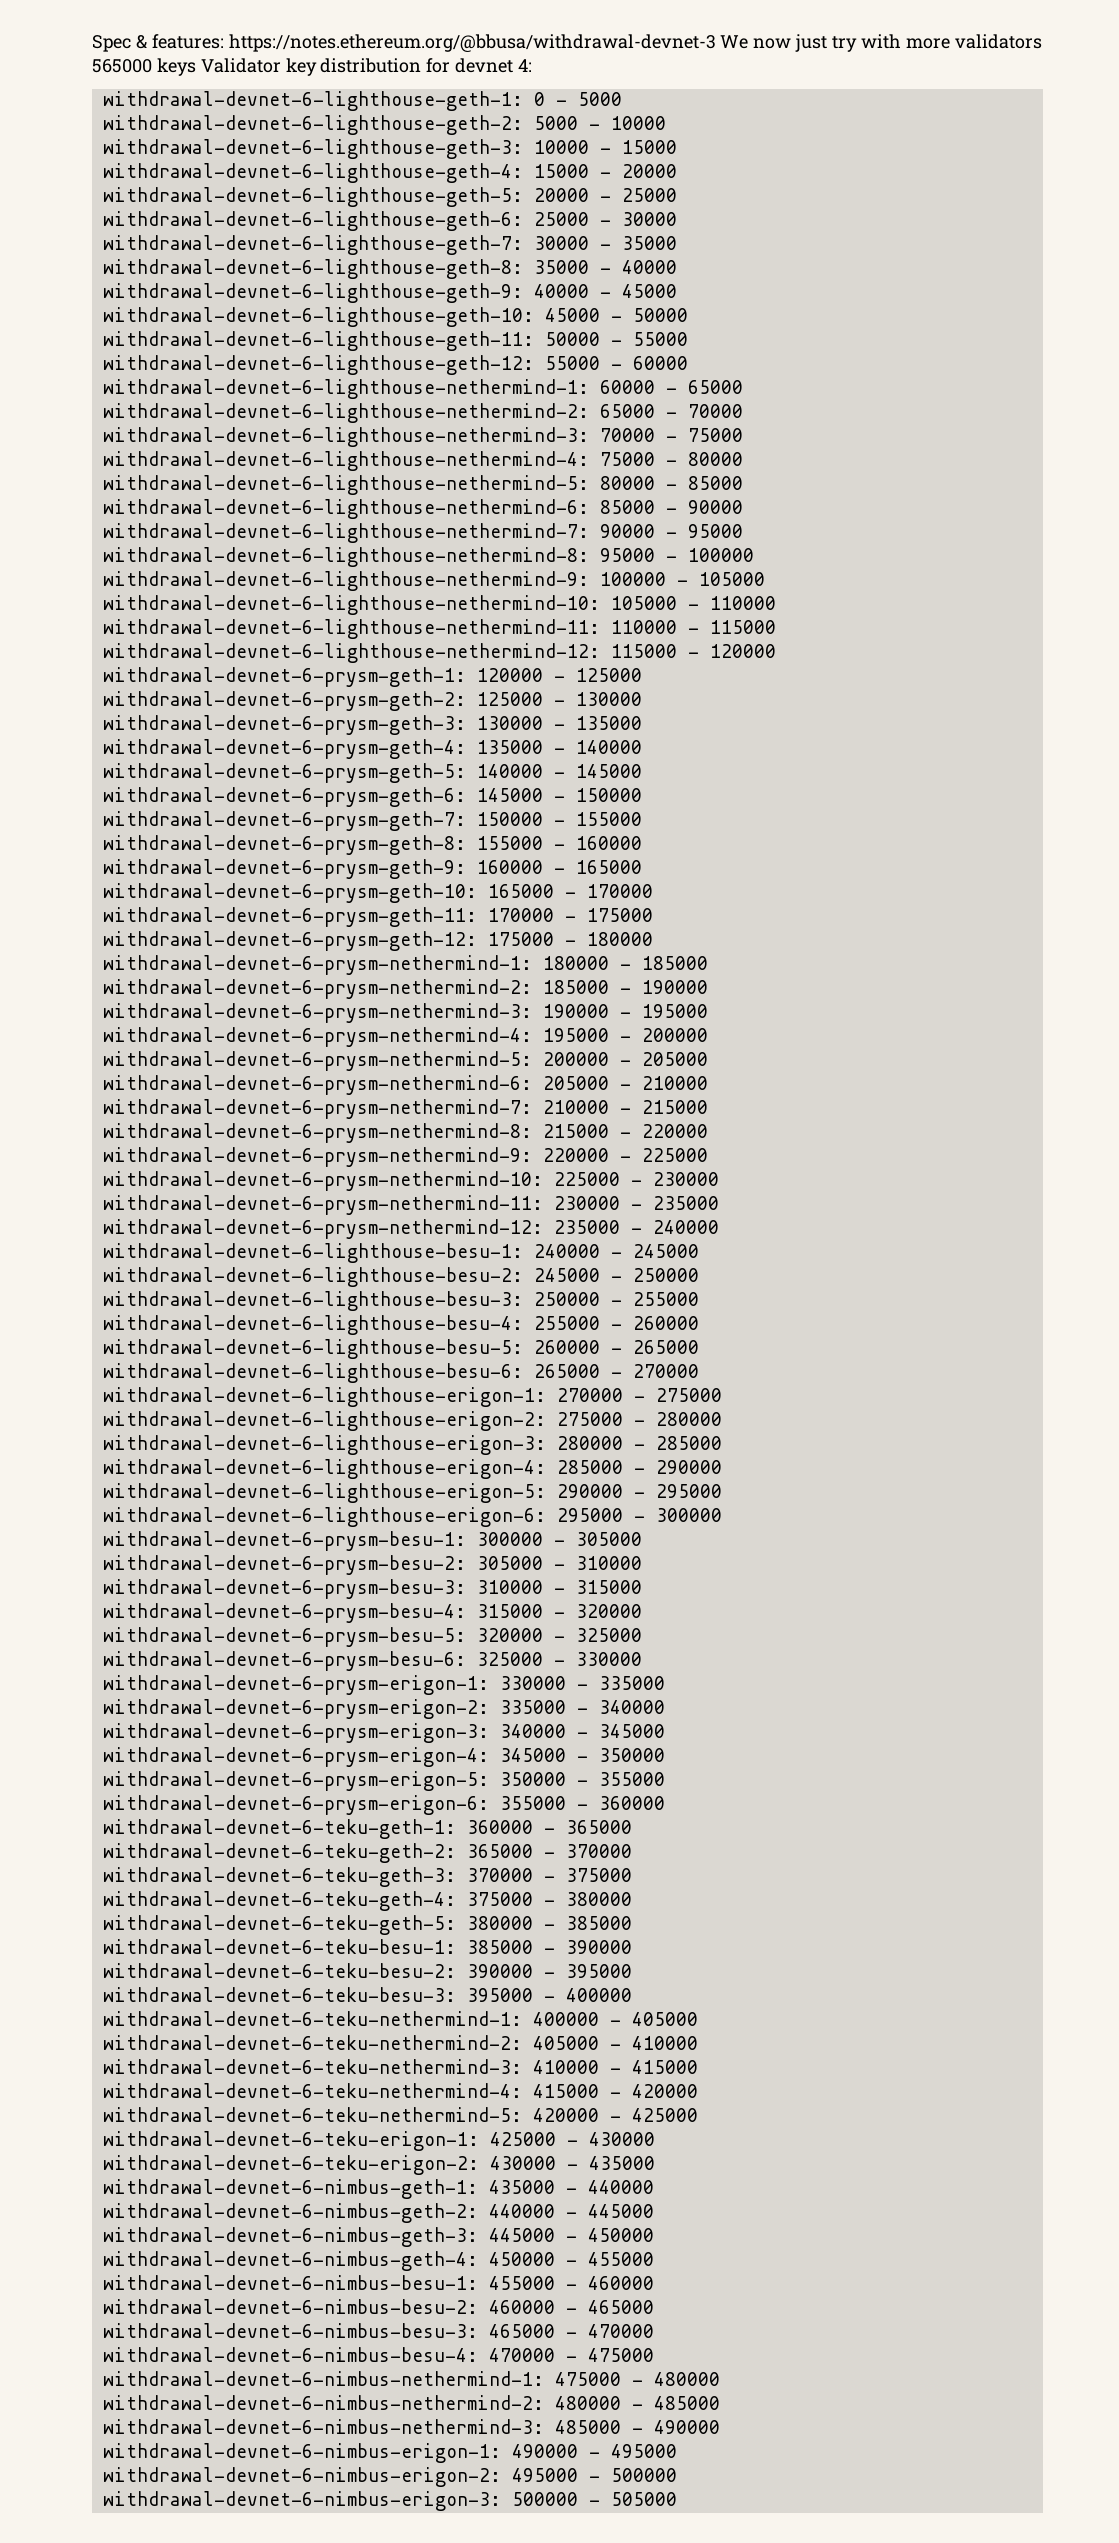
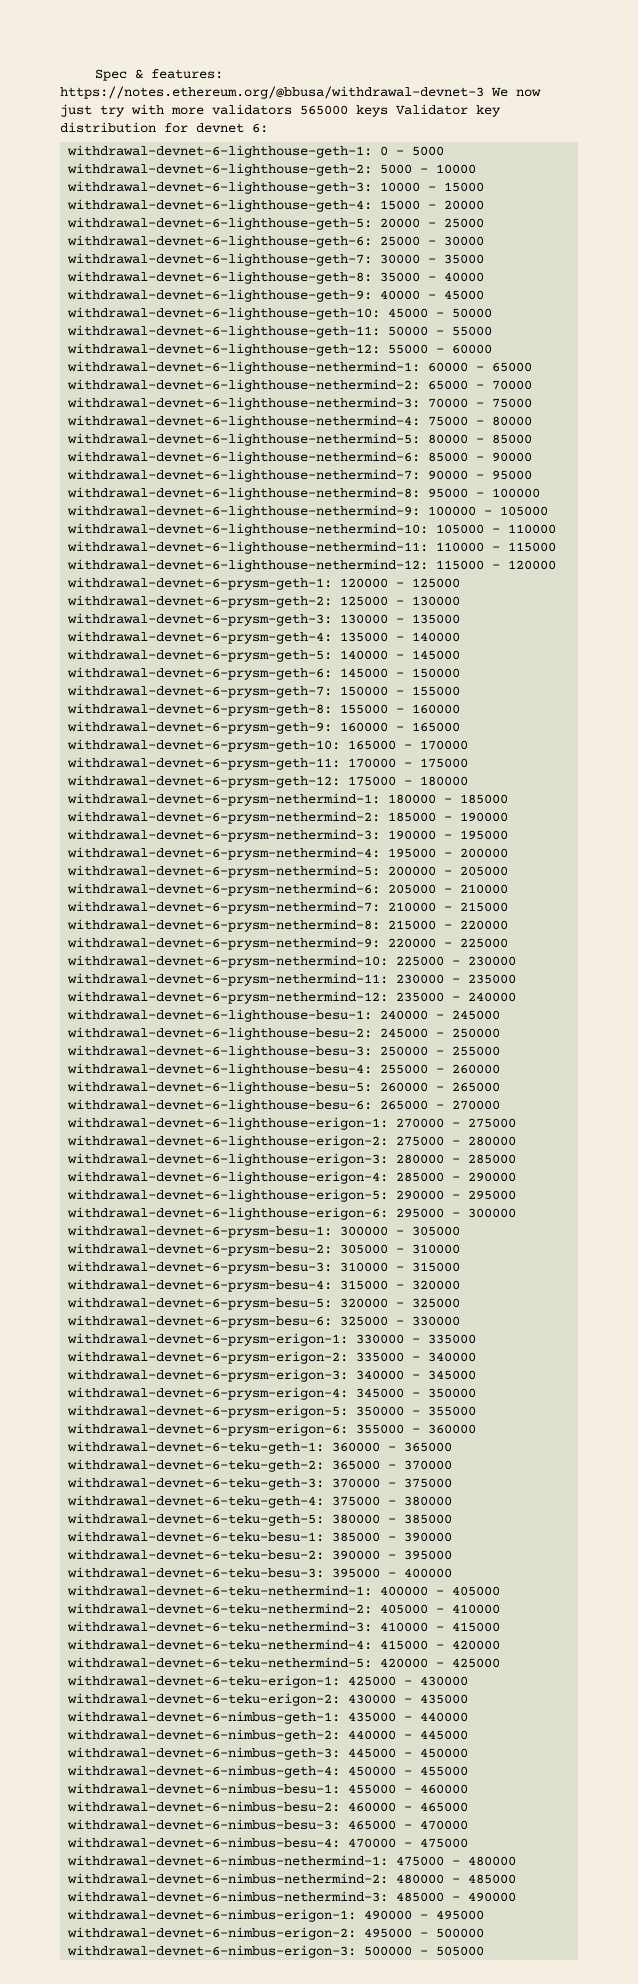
[518,59,533,72] 4: -> [252,123,268,133] 6:

